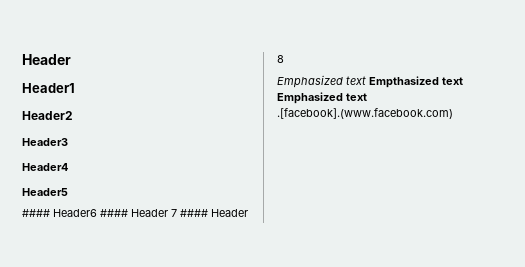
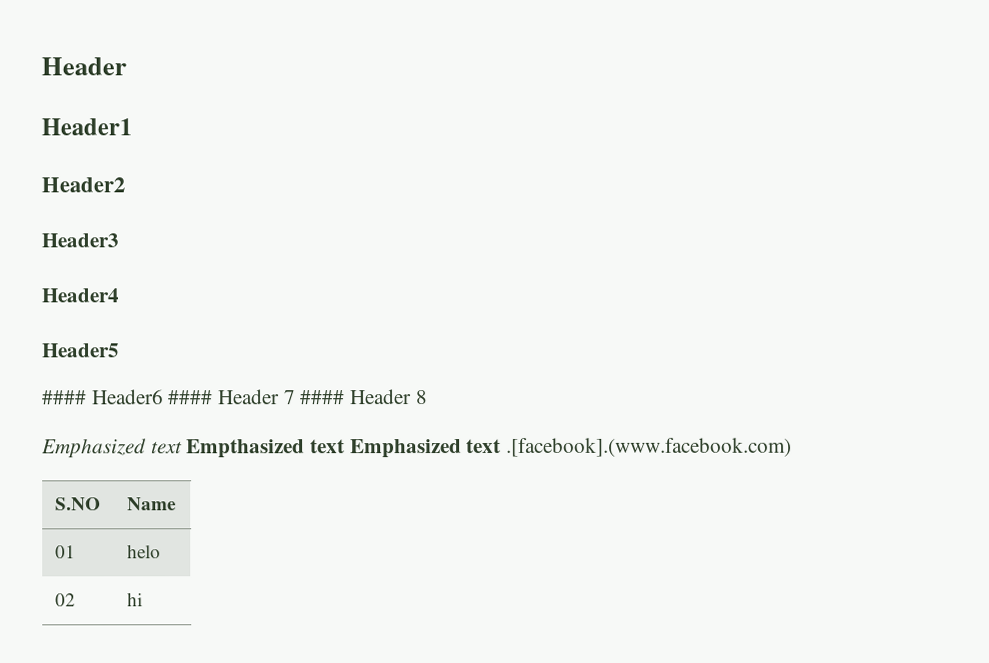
(453, 113) none -> [55,497,102,511] [127,497,178,511] [55,545,77,559] [127,544,162,559] [55,593,77,607] [127,592,144,607] // S.NO | Name // 01 | helo // 02 | hi

